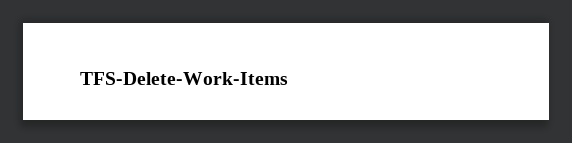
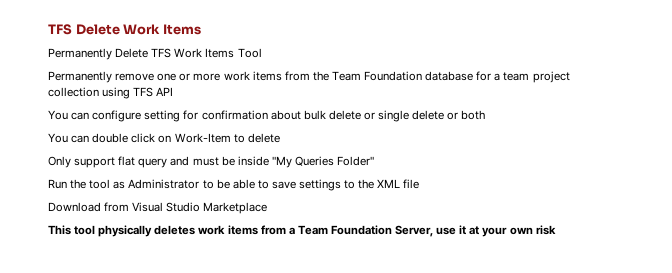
[80,72,288,85] TFS-Delete-Work-Items -> [48,24,201,35] [48,48,262,60] [48,71,570,83] [48,87,174,99] [48,110,486,122] [48,133,280,143] [48,156,375,168] [48,179,420,191] [48,202,268,214] [48,225,556,237] TFS Delete Work Items // Permanently Delete TFS Work Items Tool // Permanently remove one or more work items from the Team Foundation database for a team project collection using TFS API // You can configure setting for confirmation about bulk delete or single delete or both // You can double click on Work-Item to delete // Only support flat query and must be inside "My Queries Folder" // Run the tool as Administrator to be able to save settings to the XML file // Download from Visual Studio Marketplace // This tool physically deletes work items from a Team Foundation Server, use it at your own risk

